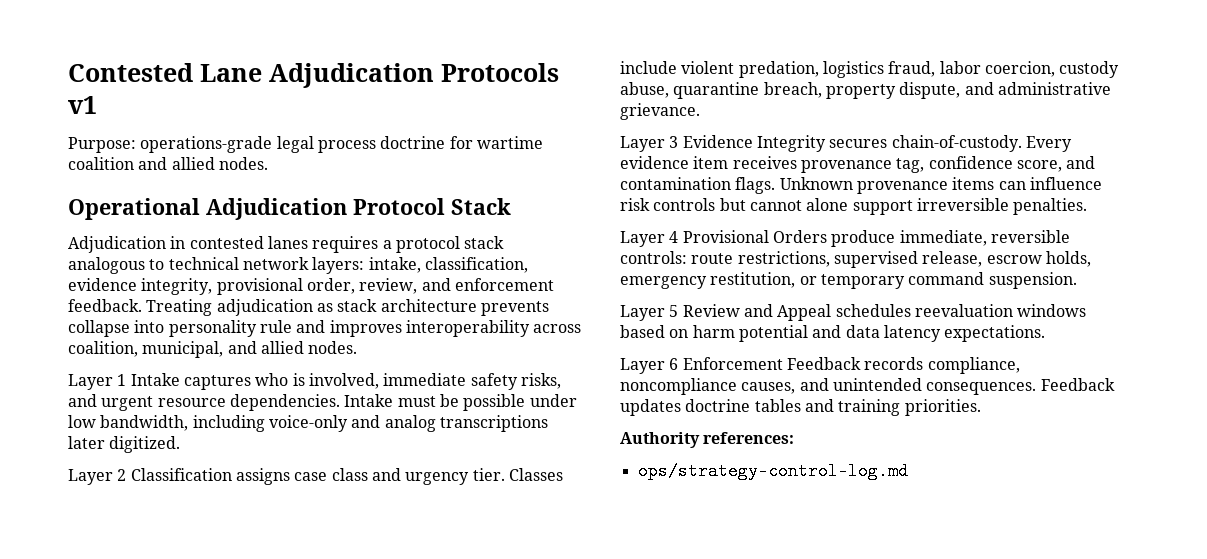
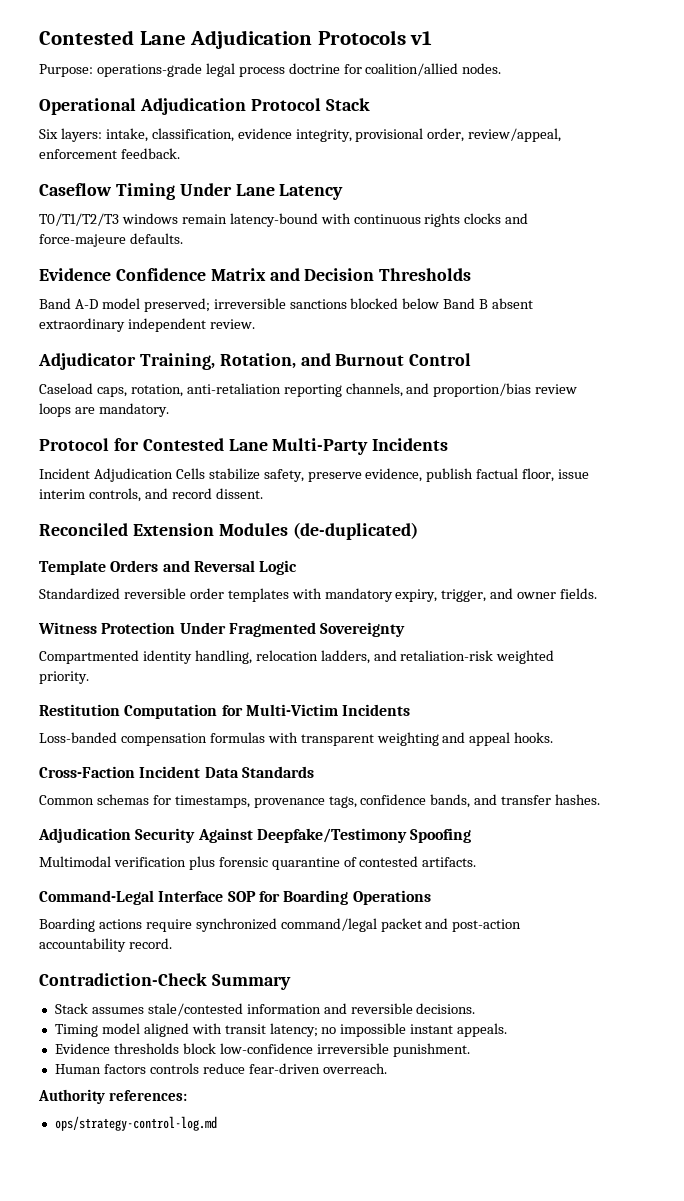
[476,136,543,149] [68,157,215,170] wartime coalition and allied -> [365,63,459,76] coalition/allied
[68,236,505,253] [68,257,309,274] Adjudication in contested lanes requires a protocol stack analogous to technical network -> [39,129,58,139] Six
[359,278,451,294] review, and -> [468,128,562,142] review/appeal,
[146,299,549,316] [68,320,582,337] [68,341,358,358] [68,373,561,390] [68,394,577,411] [68,415,548,432] [68,436,181,453] [68,468,563,485] [620,61,1120,78] [620,82,1111,99] [620,103,700,120] [620,135,1072,152] [620,156,1096,173] [620,177,1102,194] [620,198,1088,215] [620,230,1070,247] [620,251,1091,268] [620,272,1077,289] [620,304,1087,321] [620,325,1046,342] [620,357,1020,374] [620,378,1115,395] [620,399,981,416] Treating adjudication as stack architecture prevents collapse into personality rule and improves interoperability across coalition, municipal, and allied nodes. // Layer 1 Intake captures who is involved, immediate safety risks, and urgent resource dependencies. Intake must be possible under low bandwidth, including voice-only and analog transcriptions later digitized. // Layer 2 Classification assigns case class and urgency tier. Classes include violent predation, logistics fraud, labor coercion, custody abuse, quarantine breach, property dispute, and administrative grievance. // Layer 3 Evidence Integrity secures chain-of-custody. Every evidence item receives provenance tag, confidence score, and contamination flags. Unknown provenance items can influence risk controls but cannot alone support irreversible penalties. // Layer 4 Provisional Orders produce immediate, reversible controls: route restrictions, supervised release, escrow holds, emergency restitution, or temporary command suspension. // Layer 5 Review and Appeal schedules reevaluation windows based on harm potential and data latency expectations. // Layer 6 Enforcement Feedback records compliance, noncompliance causes, and unintended consequences. Feedback updates doctrine tables and training priorities. -> [39,183,344,200] [39,213,529,227] [39,233,183,247] [39,268,472,281] [39,298,534,312] [39,318,255,332] [38,353,472,370] [39,383,578,397] [39,403,169,417] [39,438,449,455] [39,468,590,482] [39,488,263,502] [39,522,418,540] [39,560,298,575] [39,588,598,602] [38,622,406,637] [39,650,555,664] [39,671,89,684] [39,704,411,719] [39,732,554,746] [39,766,314,778] [39,794,601,808] [38,828,472,843] [39,856,477,870] [39,890,431,905] [39,918,522,932] [39,938,172,952] [39,973,291,990] [54,1003,476,1016] [54,1023,508,1037] [54,1043,470,1057] [54,1063,387,1074] // Caseflow Timing Under Lane Latency // T0/T1/T2/T3 windows remain latency-bound with continuous rights clocks and force-majeure defaults. // Evidence Confidence Matrix and Decision Thresholds // Band A-D model preserved; irreversible sanctions blocked below Band B absent extraordinary independent review. // Adjudicator Training, Rotation, and Burnout Control // Caseload caps, rotation, anti-retaliation reporting channels, and proportion/bias review loops are mandatory. // Protocol for Contested Lane Multi-Party Incidents // Incident Adjudication Cells stabilize safety, preserve evidence, publish factual floor, issue interim controls, and record dissent. // Reconciled Extension Modules (de-duplicated) // Template Orders and Reversal Logic // Standardized reversible order templates with mandatory expiry, trigger, and owner fields. // Witness Protection Under Fragmented Sovereignty // Compartmented identity handling, relocation ladders, and retaliation-risk weighted priority. // Restitution Computation for Multi-Victim Incidents // Loss-banded compensation formulas with transparent weighting and appeal hooks. // Cross-Faction Incident Data Standards // Common schemas for timestamps, provenance tags, confidence bands, and transfer hashes. // Adjudication Security Against Deepfake/Testimony Spoofing // Multimodal verification plus forensic quarantine of contested artifacts. // Command-Legal Interface SOP for Boarding Operations // Boarding actions require synchronized command/legal packet and post-action accountability record. // Contradiction-Check Summary // Stack assumes stale/contested information and reversible decisions. // Timing model aligned with transit latency; no impossible instant appeals. // Evidence thresholds block low-confidence irreversible punishment. // Human factors controls reduce fear-driven overreach.

